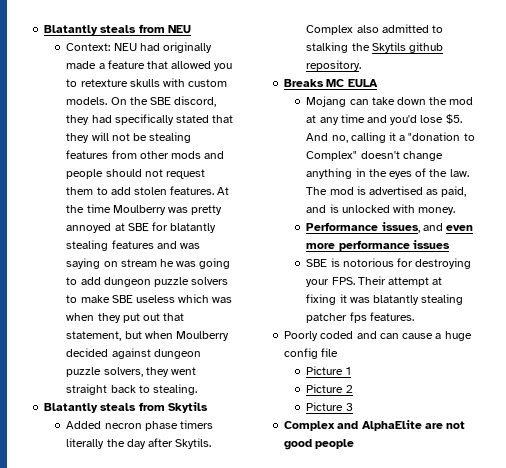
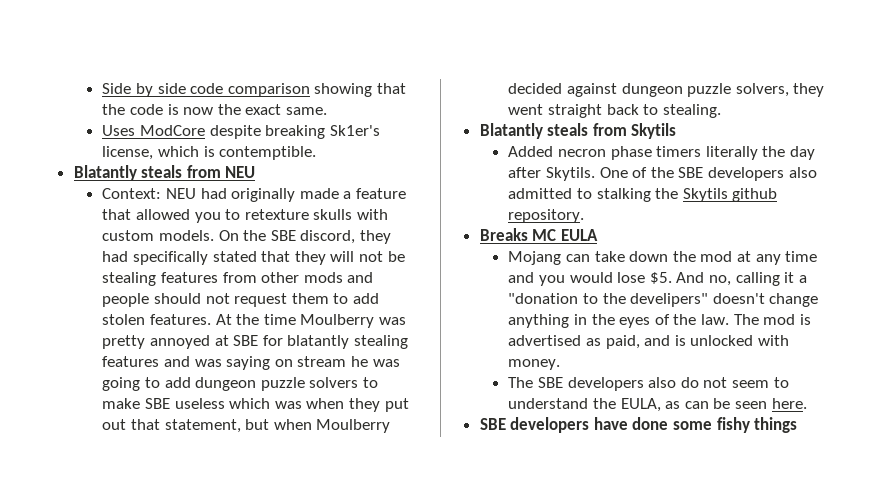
(44, 30) none -> [102,83,406,97] [102,104,327,115] [102,125,380,139] [102,146,317,160] Side by side code comparison showing that the code is now the exact same. // Uses ModCore despite breaking Sk1er's license, which is contemptible. //
[306,25,354,35] Complex -> [599,167,784,181] One of the SBE developers
[390,115,418,125] you'd -> [538,272,613,286] you would
[306,151,358,161] Complex" -> [602,293,709,307] the develipers"
[306,222,474,233] [306,240,450,251] [306,258,472,269] [306,276,443,287] [306,294,464,305] [306,312,414,323] [284,331,472,341] [284,348,339,359] [306,366,351,375] [306,384,353,393] [306,402,353,411] [284,420,466,431] [284,439,355,450] Performance issues, and even more performance issues // SBE is notorious for destroying your FPS. Their attempt at fixing it was blatantly stealing patcher fps features. // Poorly coded and can cause a huge config file // Picture 1 // Picture 2 // Picture 3 // Complex and AlphaElite are not good people -> [508,377,789,391] [508,398,807,412] [479,417,798,433] The SBE developers also do not seem to understand the EULA, as can be seen here. // SBE developers have done some fishy things

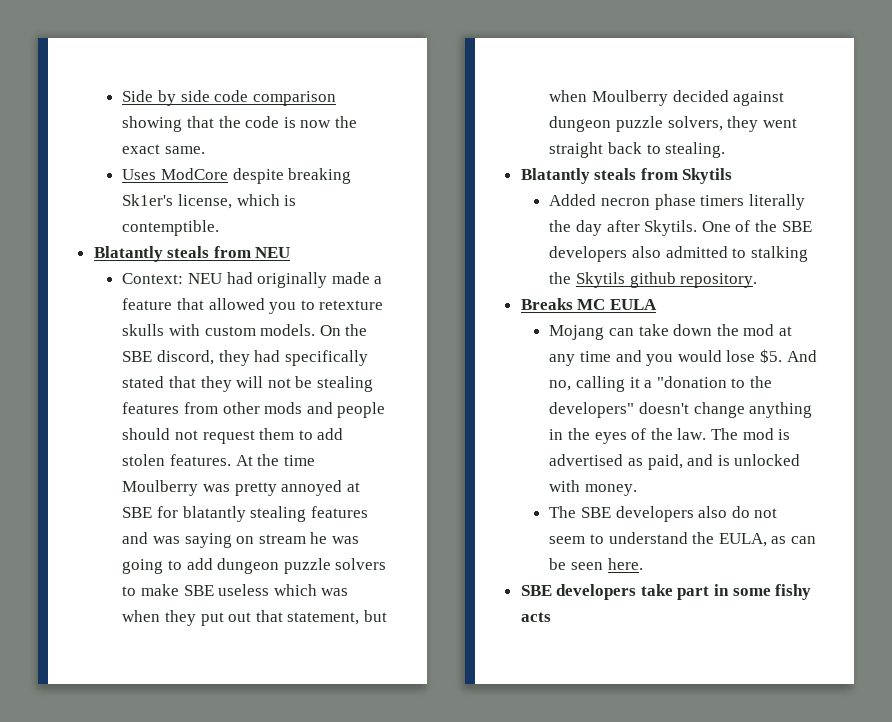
[630,293,709,307] develipers" -> [549,402,635,418] developers"
[593,417,669,430] have done -> [640,584,730,600] take part in
[754,417,798,433] things -> [520,612,551,622] acts

